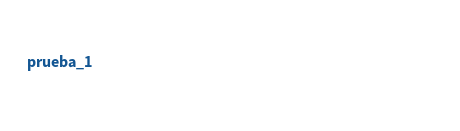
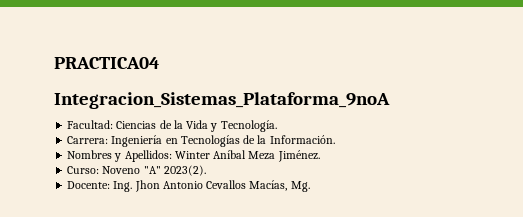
[27,55,92,71] prueba_1 -> [54,57,160,69] [54,92,390,109] [67,120,277,132] [67,135,335,147] [67,150,320,162] [67,165,206,176] [67,180,310,192] PRACTICA04 // Integracion_Sistemas_Plataforma_9noA // Facultad: Ciencias de la Vida y Tecnología. // Carrera: Ingeniería en Tecnologías de la Información. // Nombres y Apellidos: Winter Aníbal Meza Jiménez. // Curso: Noveno "A" 2023(2). // Docente: Ing. Jhon Antonio Cevallos Macías, Mg.

